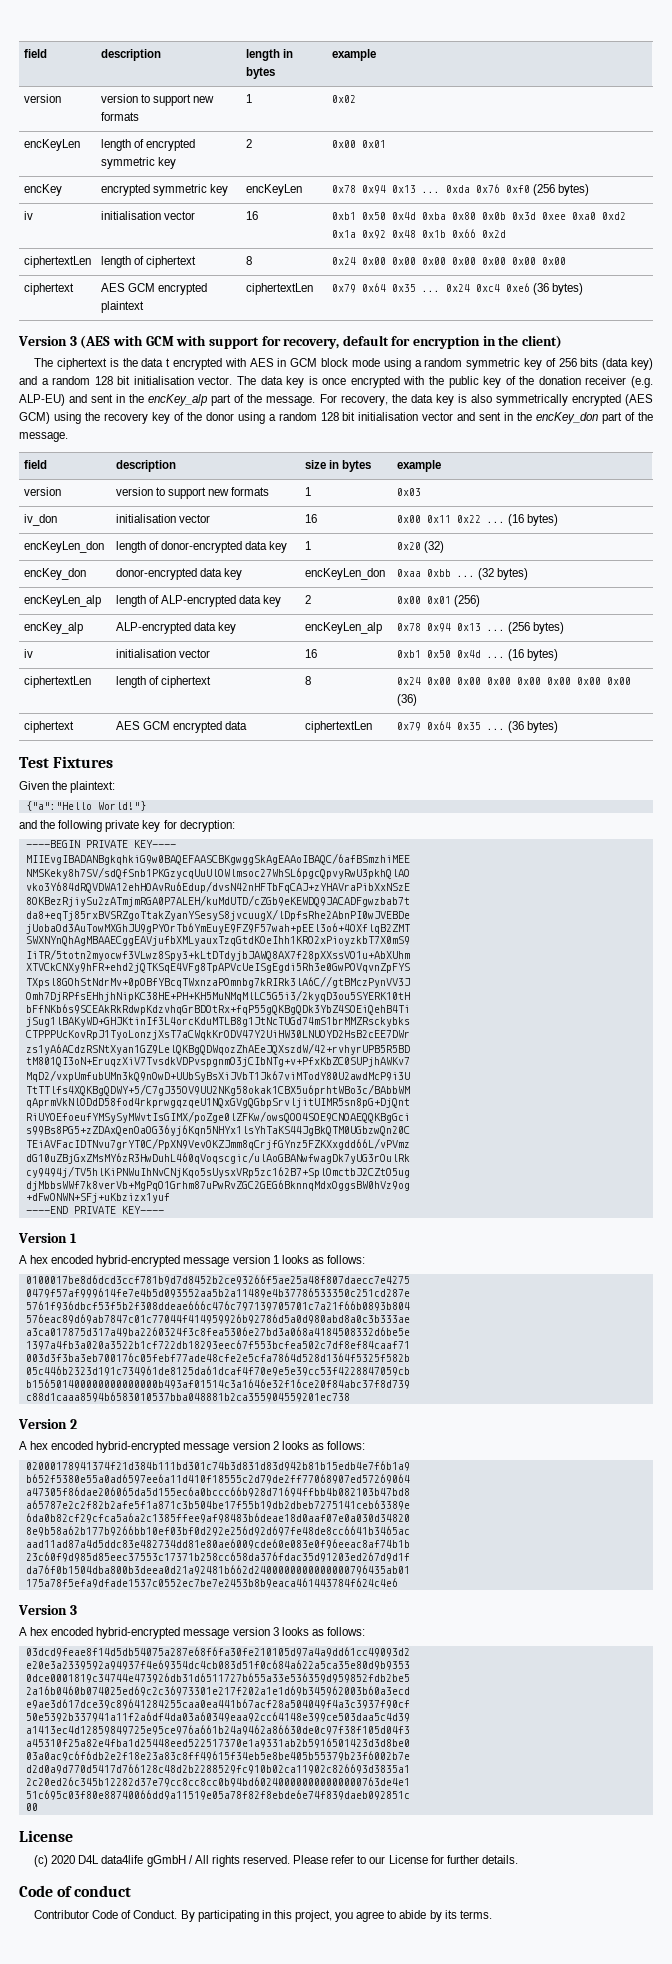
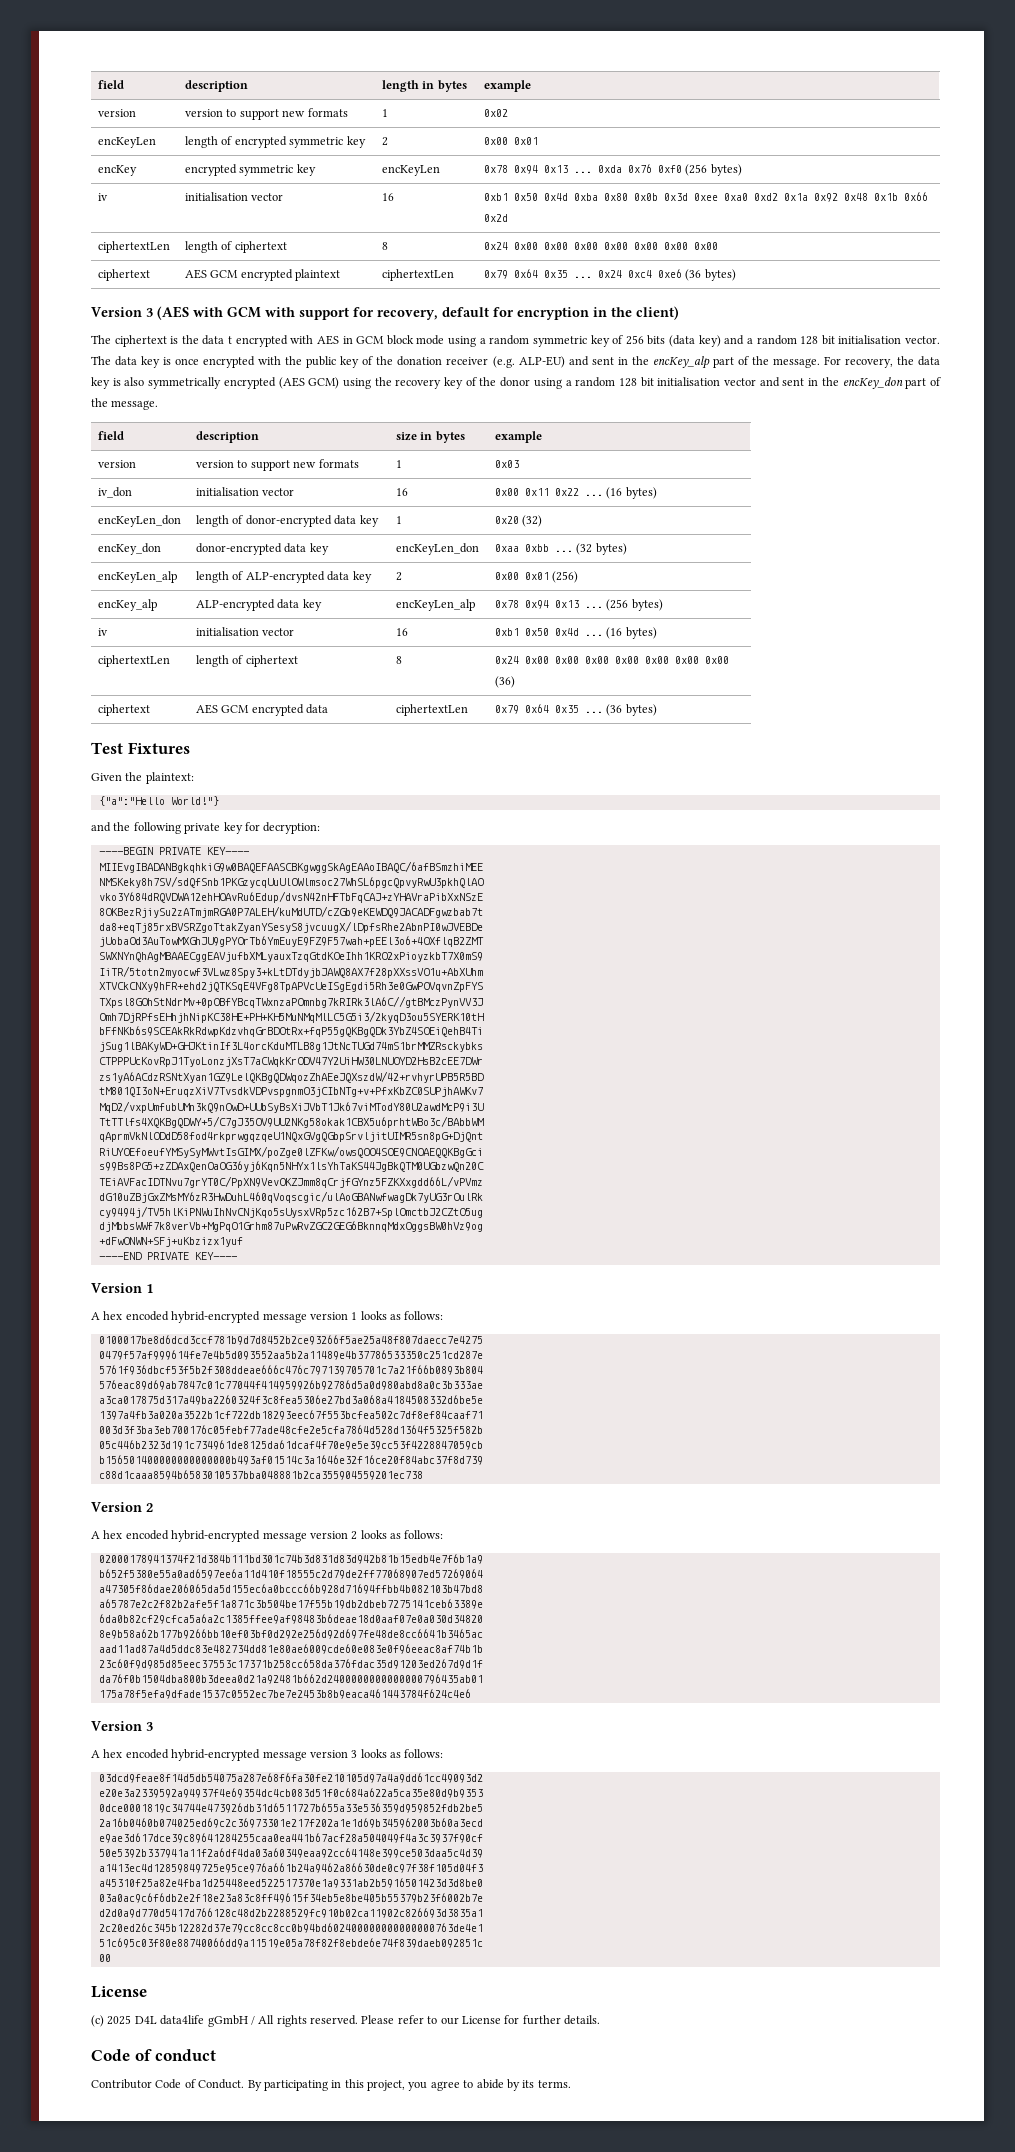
[51,1855,76,1864] 2020 -> [107,2015,132,2025] 2025

